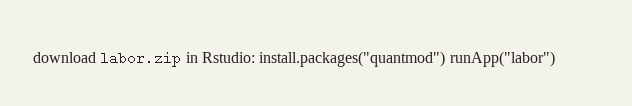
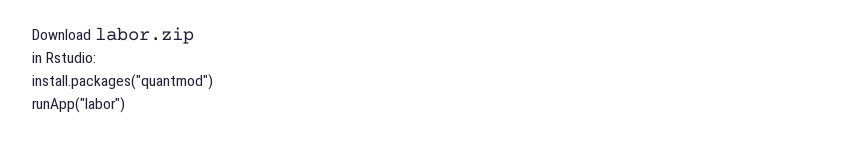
[33,52,96,63] download -> [32,29,91,40] Download
(182, 59) none -> (195, 35) //
(255, 57) none -> (97, 57) //
(446, 59) none -> (213, 82) //

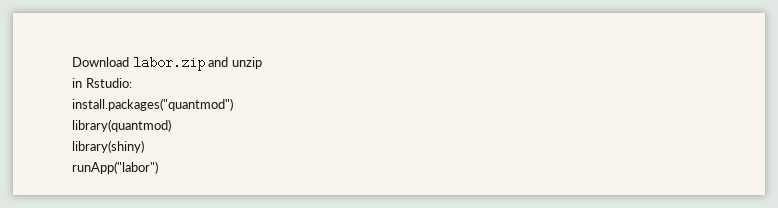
(195, 35) none -> [208,57,262,69] and unzip
(213, 82) none -> [72,119,171,132] [72,140,144,153] // library(quantmod) // library(shiny)

